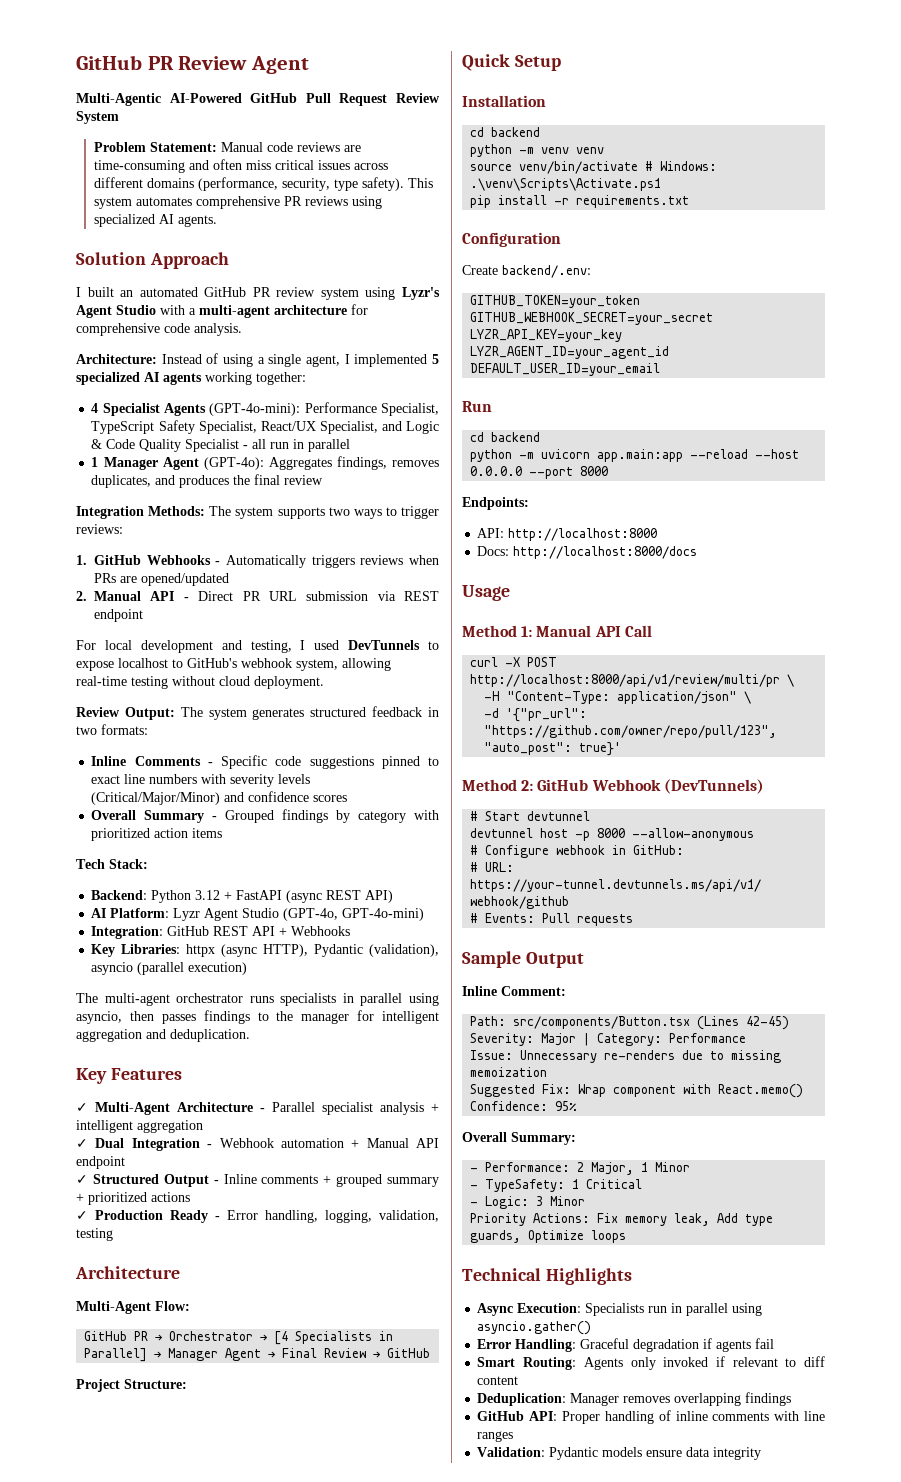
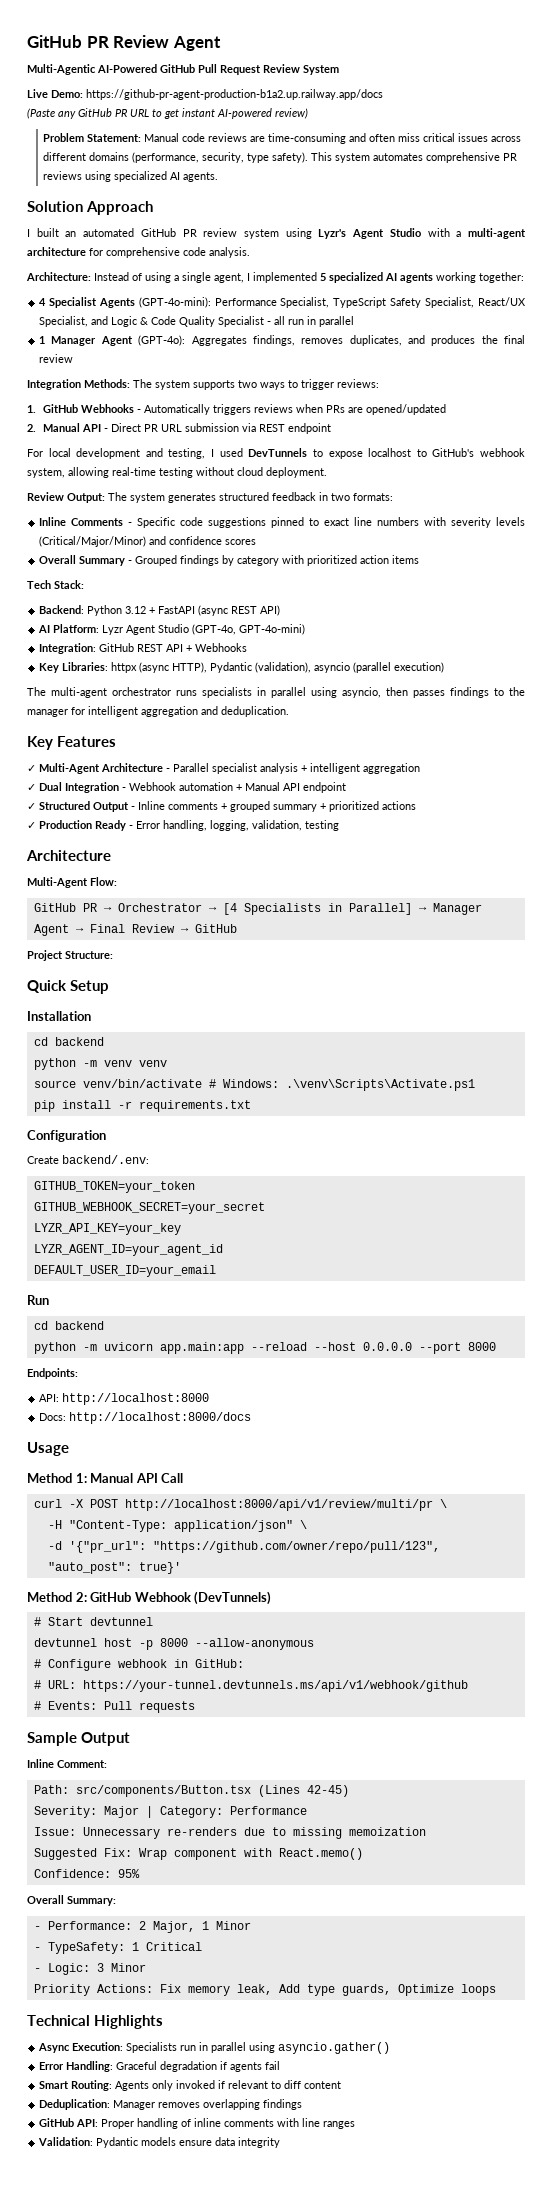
(119, 117) none -> [27,89,383,100] [27,108,308,119] // Live Demo: https://github-pr-agent-production-b1a2.up.railway.app/docs // (Paste any GitHub PR URL to get instant AI-powered review)

